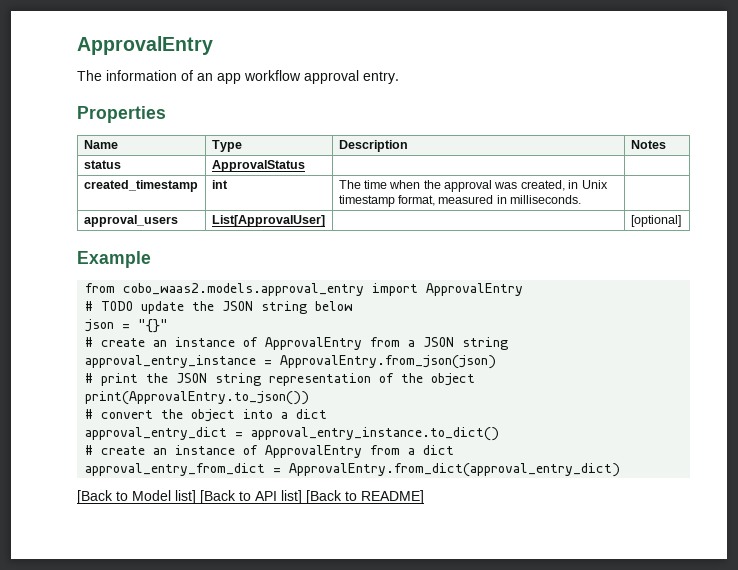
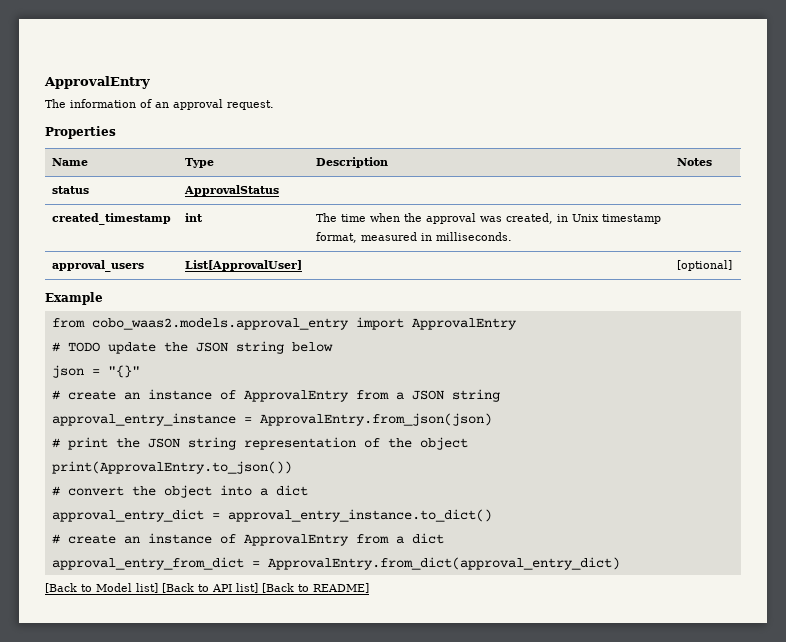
[217,70,399,84] app workflow approval entry. -> [173,99,274,110] approval request.

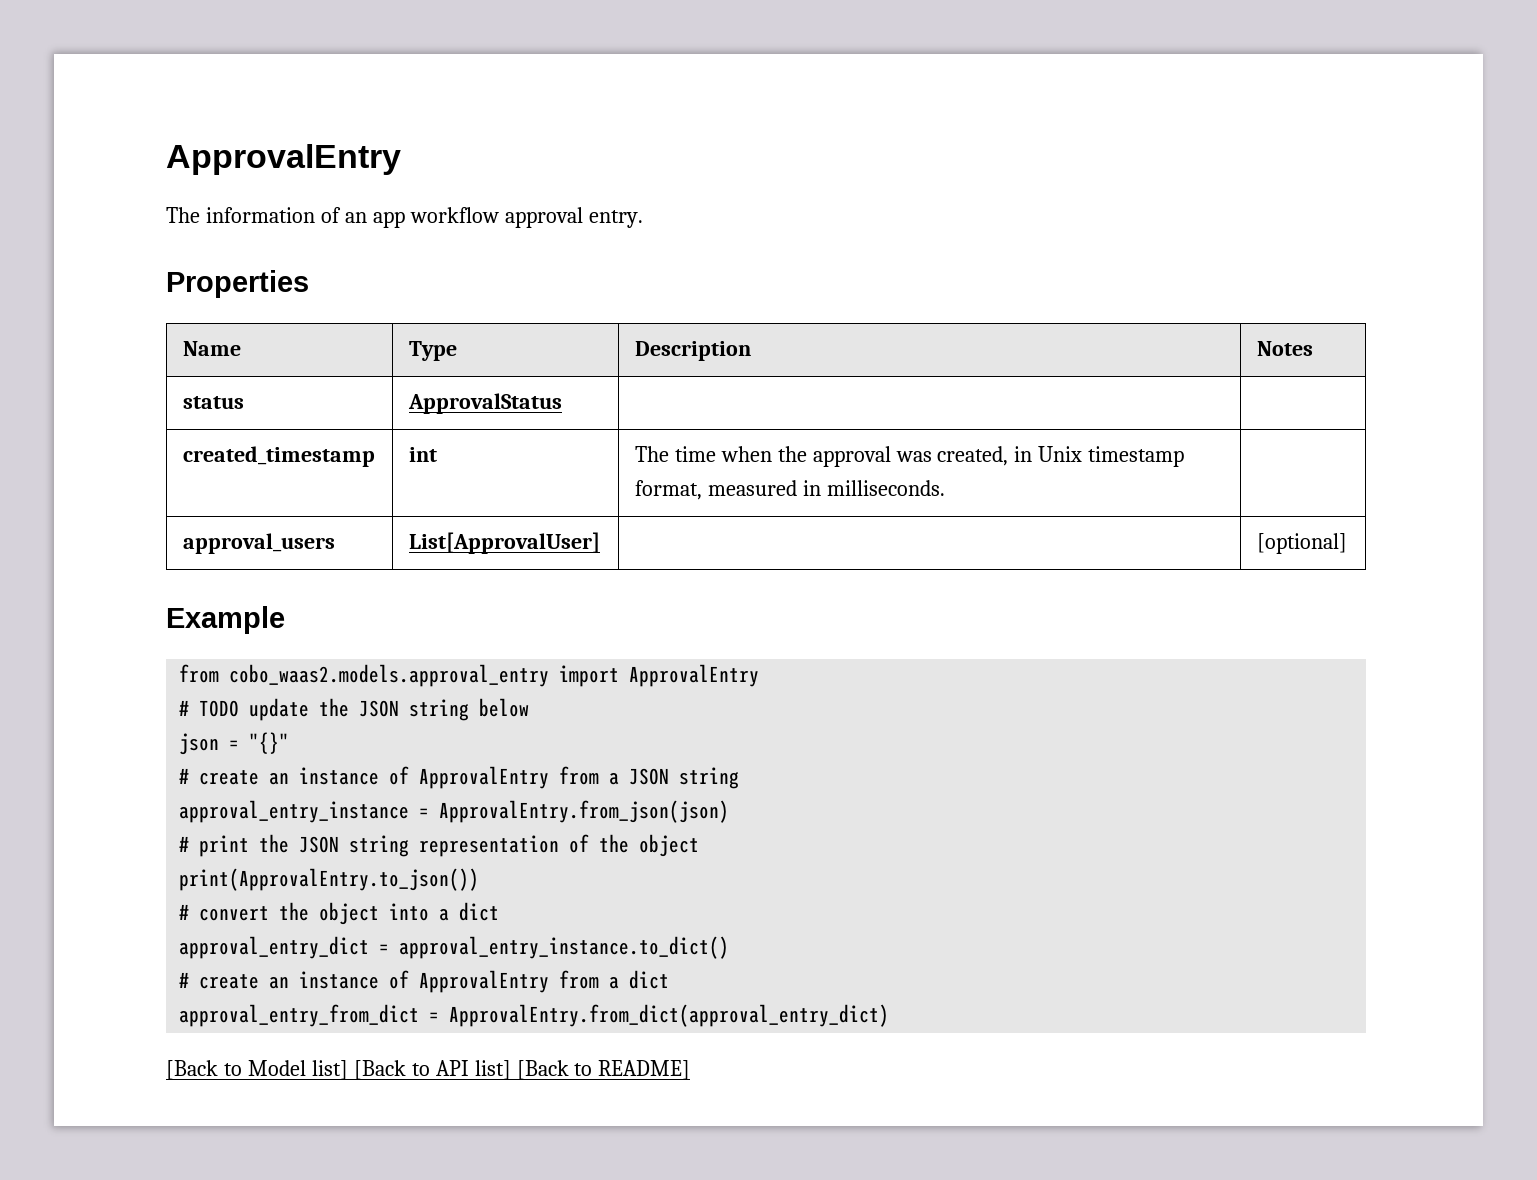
[173,99,274,110] approval request. -> [372,207,643,228] app workflow approval entry.

